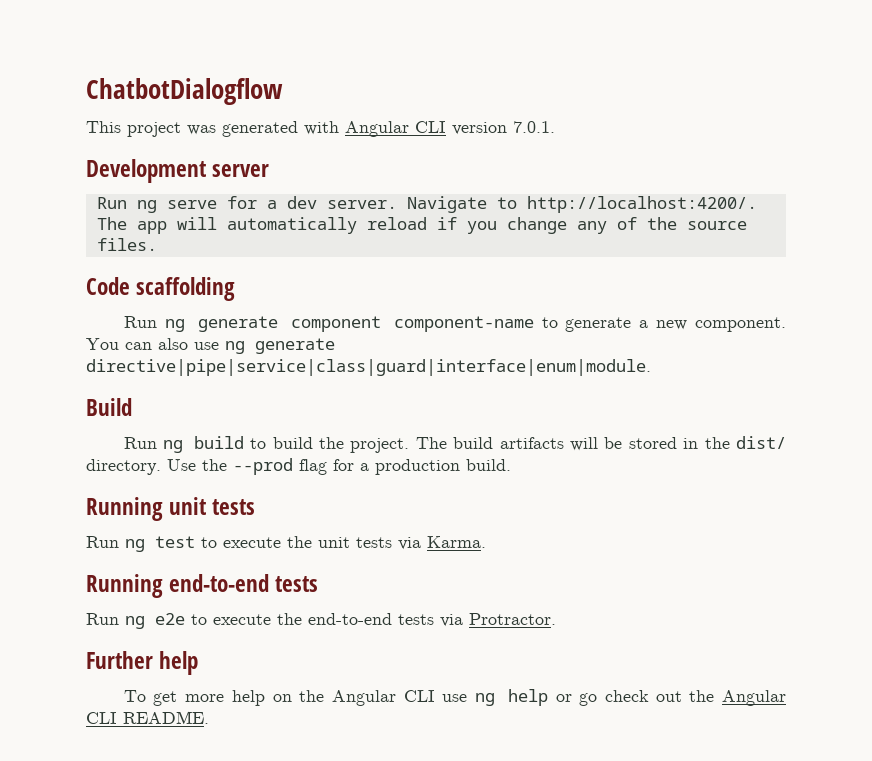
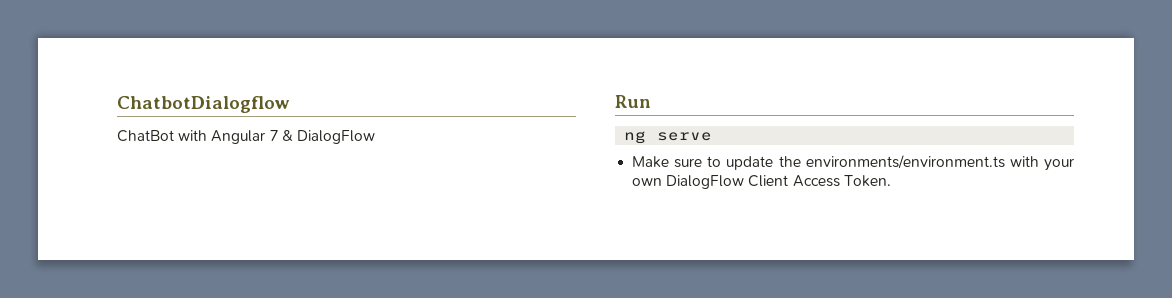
[86,121,555,137] [86,159,270,183] [96,197,127,209] This project was generated with Angular CLI version 7.0.1. // Development server // Run -> [117,130,375,144] [615,95,651,108] ChatBot with Angular 7 & DialogFlow // Run //
[226,196,757,213] [96,217,747,234] [96,238,157,251] [86,277,236,301] [123,316,786,332] [86,338,335,354] [86,359,651,376] [86,398,132,416] [123,436,786,453] [86,458,511,475] [86,497,256,521] [86,536,486,552] [86,574,319,598] [86,613,556,629] [86,651,199,675] [123,689,787,706] [86,711,209,724] for a dev server. Navigate to http://localhost:4200/. The app will automatically reload if you change any of the source files. // Code scaffolding // Run ng generate component component-name to generate a new component. You can also use ng generate directive|pipe|service|class|guard|interface|enum|module. // Build // Run ng build to build the project. The build artifacts will be stored in the dist/ directory. Use the --prod flag for a production build. // Running unit tests // Run ng test to execute the unit tests via Karma. // Running end-to-end tests // Run ng e2e to execute the end-to-end tests via Protractor. // Further help // To get more help on the Angular CLI use ng help or go check out the Angular CLI README. -> [632,155,1074,171] [632,175,891,189] // Make sure to update the environments/environment.ts with your own DialogFlow Client Access Token.

